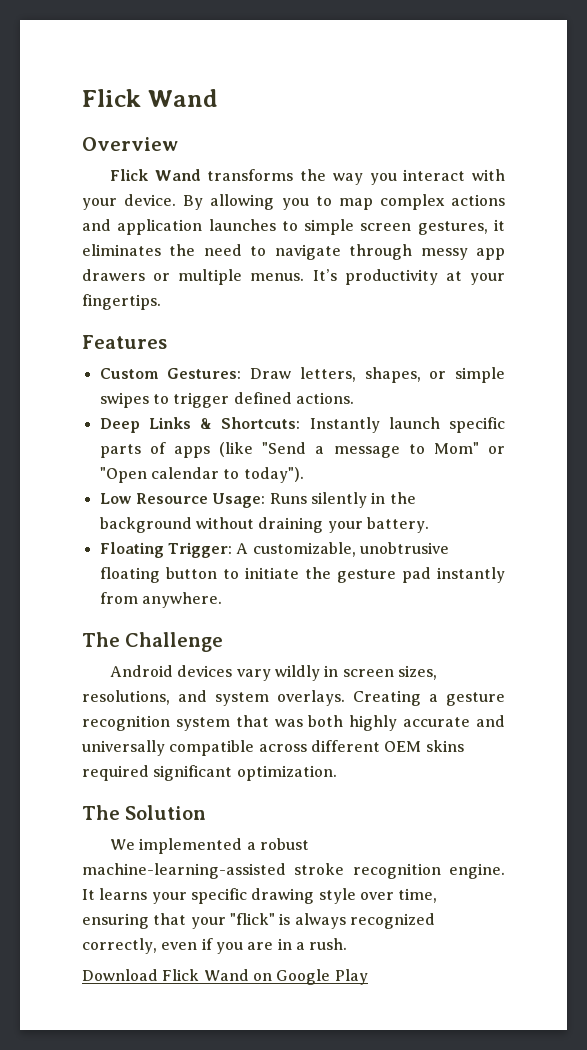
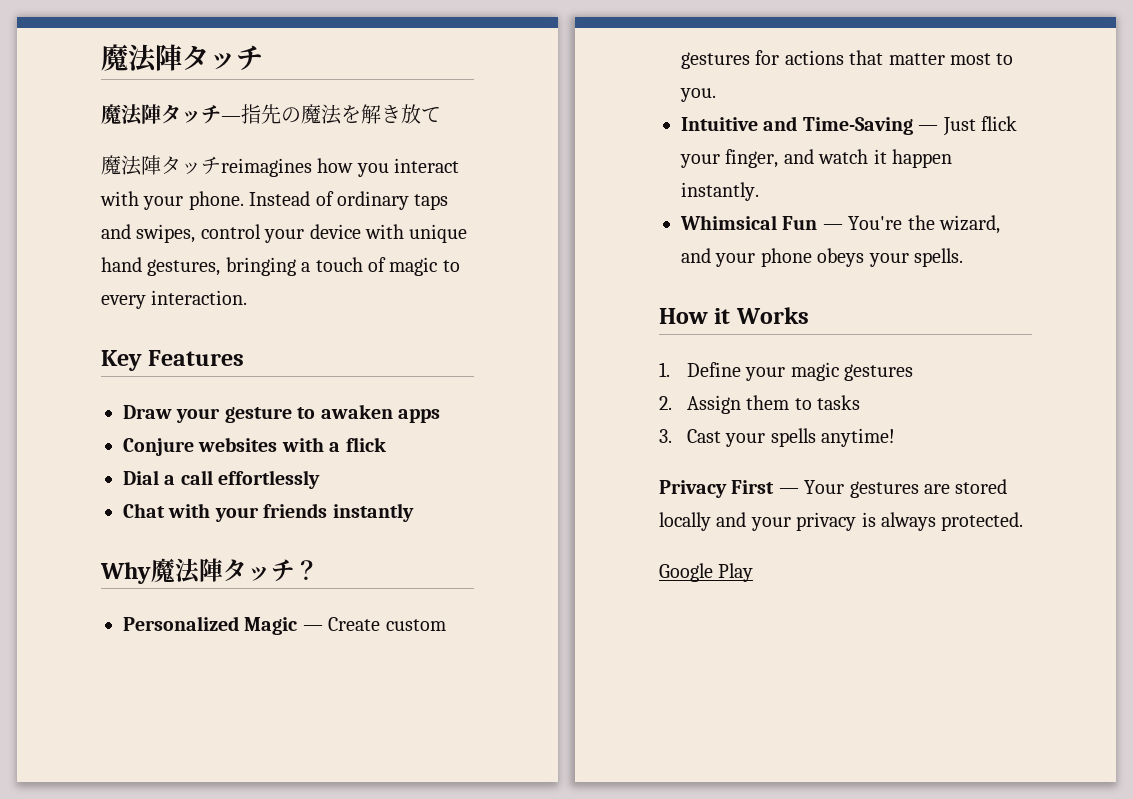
[82,89,218,107] [82,137,178,151] [109,169,505,185] [82,194,505,210] [82,219,505,235] [82,244,505,260] [82,269,506,285] [82,294,161,310] [82,335,167,349] [99,367,505,383] [99,392,354,408] [99,417,506,433] [99,442,506,458] [99,467,304,483] [99,492,416,508] [99,517,429,533] [99,542,449,558] [99,567,505,583] [99,592,222,608] [82,632,224,652] [109,665,437,681] [82,690,505,706] [82,715,505,731] [82,740,464,756] [82,765,337,781] [82,805,207,820] [109,838,309,854] [82,863,505,879] [82,888,438,904] [82,913,435,929] [82,938,348,954] [82,969,272,981] Flick Wand // Overview // Flick Wand transforms the way you interact with your device. By allowing you to map complex actions and application launches to simple screen gestures, it eliminates the need to navigate through messy app drawers or multiple menus. It’s productivity at your fingertips. // Features // Custom Gestures: Draw letters, shapes, or simple swipes to trigger defined actions. // Deep Links & Shortcuts: Instantly launch specific parts of apps (like "Send a message to Mom" or "Open calendar to today"). // Low Resource Usage: Runs silently in the background without draining your battery. // Floating Trigger: A customizable, unobtrusive floating button to initiate the gesture pad instantly from anywhere. // The Challenge // Android devices vary wildly in screen sizes, resolutions, and system overlays. Creating a gesture recognition system that was both highly accurate and universally compatible across different OEM skins required significant optimization. // The Solution // We implemented a robust machine-learning-assisted stroke recognition engine. It learns your specific drawing style over time, ensuring that your "flick" is always recognized correctly, even if you are in a rush. // Download Flick Wand on -> [101,44,263,73] [101,104,441,126] [101,155,460,177] [100,191,449,210] [101,224,468,243] [101,257,460,276] [101,290,248,309] [101,350,245,371] [123,404,440,423] [123,437,386,456] [123,470,321,489] [123,503,414,522] [100,558,319,584] [123,616,446,635] [681,50,1014,69] [680,88,716,102] [681,116,1017,136] [680,149,952,168] [681,182,759,201] [680,215,1000,234] [681,248,963,267] [659,307,809,324] [659,362,914,381] [659,395,861,414] [659,428,896,447] [659,479,1008,498] [659,512,1024,531] 魔法陣タッチ // 魔法陣タッチ—指先の魔法を解き放て // 魔法陣タッチreimagines how you interact with your phone. Instead of ordinary taps and swipes, control your device with unique hand gestures, bringing a touch of magic to every interaction. // Key Features // Draw your gesture to awaken apps // Conjure websites with a flick // Dial a call effortlessly // Chat with your friends instantly // Why魔法陣タッチ？ // Personalized Magic — Create custom gestures for actions that matter most to you. // Intuitive and Time-Saving — Just flick your finger, and watch it happen instantly. // Whimsical Fun — You're the wizard, and your phone obeys your spells. // How it Works // 1. Define your magic gestures // 2. Assign them to tasks // 3. Cast your spells anytime! // Privacy First — Your gestures are stored locally and your privacy is always protected. //

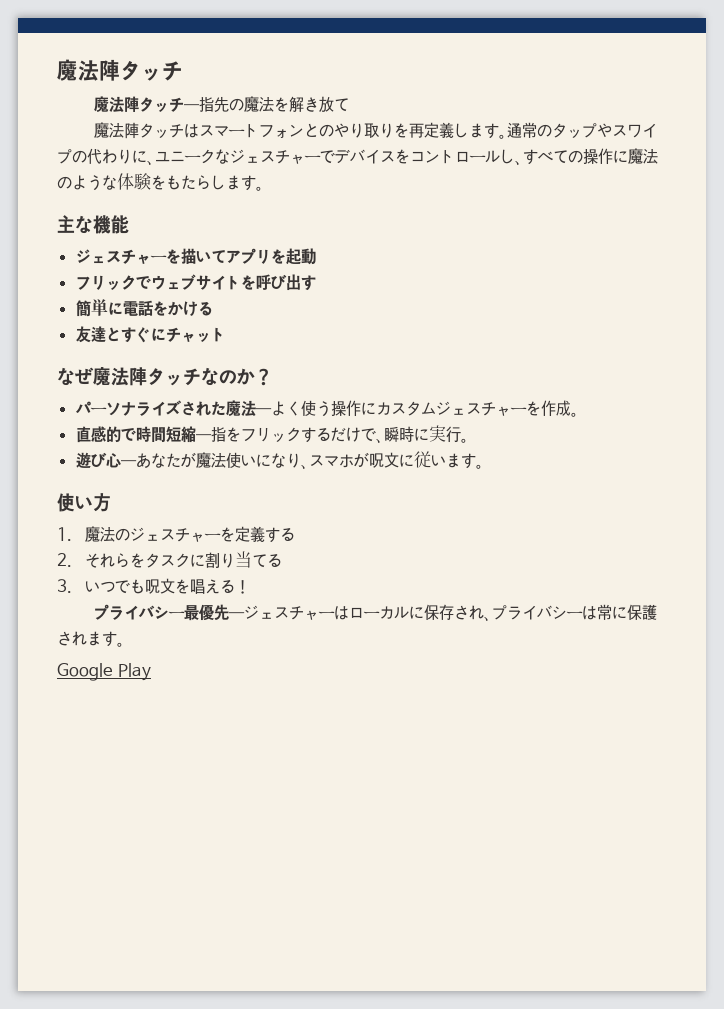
[221,158,460,177] [100,191,449,210] [101,224,468,243] [101,257,460,276] [101,290,248,309] [101,350,245,371] [123,404,440,423] [123,437,386,456] [123,470,321,489] [123,503,414,522] [100,558,295,584] reimagines how you interact with your phone. Instead of ordinary taps and swipes, control your device with unique hand gestures, bringing a touch of magic to every interaction. // Key Features // Draw your gesture to awaken apps // Conjure websites with a flick // Dial a call effortlessly // Chat with your friends instantly // Why魔法陣タッチ -> [184,122,658,139] [57,148,658,166] [57,173,264,191] [57,215,129,234] [75,248,316,265] [75,274,316,291] [75,299,213,317] [75,326,226,343] [57,367,255,386] はスマートフォンとのやり取りを再定義します。通常のタップやスワイプの代わりに、ユニークなジェスチャーでデバイスをコントロールし、すべての操作に魔法のような体験をもたらします。 // 主な機能 // ジェスチャーを描いてアプリを起動 // フリックでウェブサイトを呼び出す // 簡単に電話をかける // 友達とすぐにチャット // なぜ魔法陣タッチなのか
[123,616,446,635] [681,50,1014,69] [680,88,716,102] [681,116,1017,136] [680,149,952,168] [681,182,759,201] [680,215,1000,234] [681,248,963,267] [659,307,809,324] [659,362,914,381] [659,395,861,414] [659,428,896,447] [659,479,1008,498] [659,512,1024,531] Personalized Magic — Create custom gestures for actions that matter most to you. // Intuitive and Time-Saving — Just flick your finger, and watch it happen instantly. // Whimsical Fun — You're the wizard, and your phone obeys your spells. // How it Works // 1. Define your magic gestures // 2. Assign them to tasks // 3. Cast your spells anytime! // Privacy First — Your gestures are stored locally and your privacy is always protected. -> [75,400,579,417] [75,425,469,444] [75,451,484,470] [57,493,111,512] [57,526,295,543] [57,551,282,568] [57,578,250,594] [94,604,658,622] [57,631,125,647] パーソナライズされた魔法—よく使う操作にカスタムジェスチャーを作成。 // 直感的で時間短縮—指をフリックするだけで、瞬時に実行。 // 遊び心—あなたが魔法使いになり、スマホが呪文に従います。 // 使い方 // 1.魔法のジェスチャーを定義する // 2.それらをタスクに割り当てる // 3.いつでも呪文を唱える！ // プライバシー最優先—ジェスチャーはローカルに保存され、プライバシーは常に保護されます。

